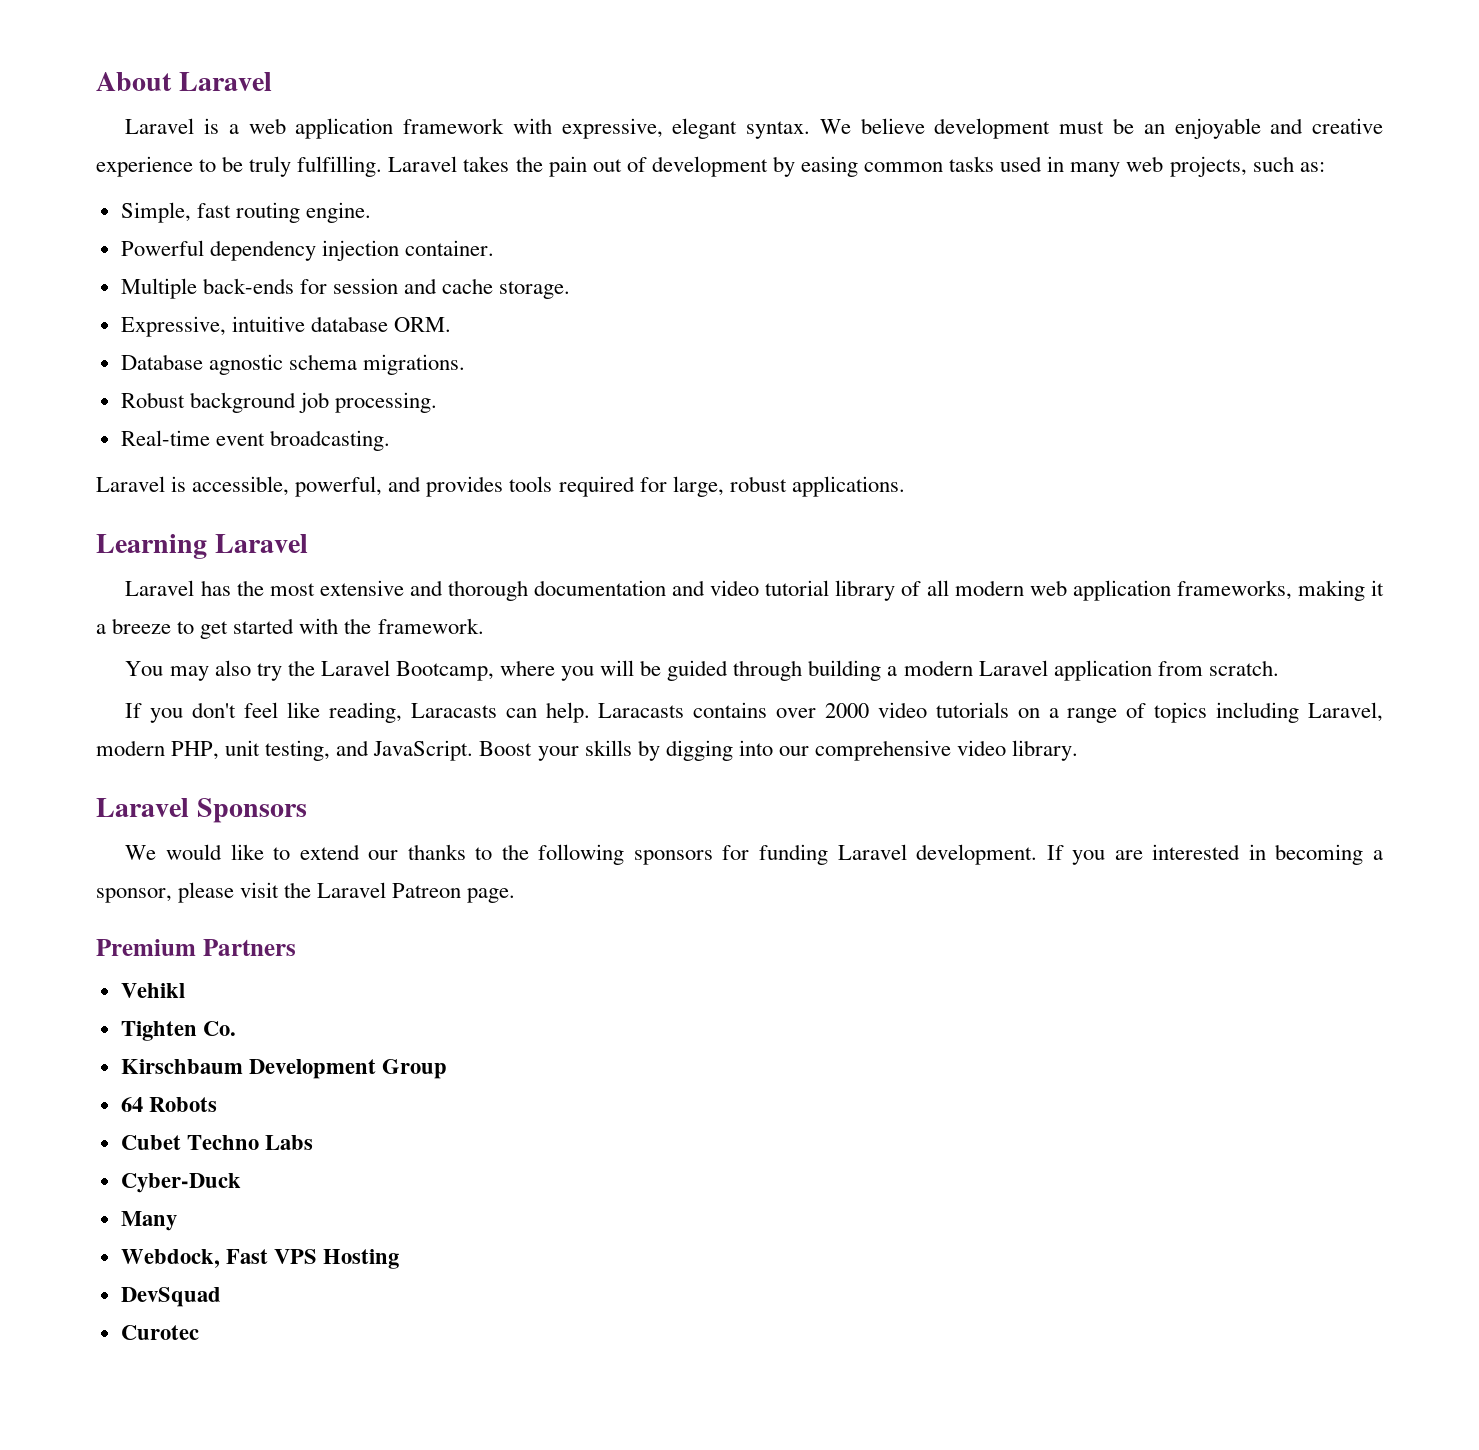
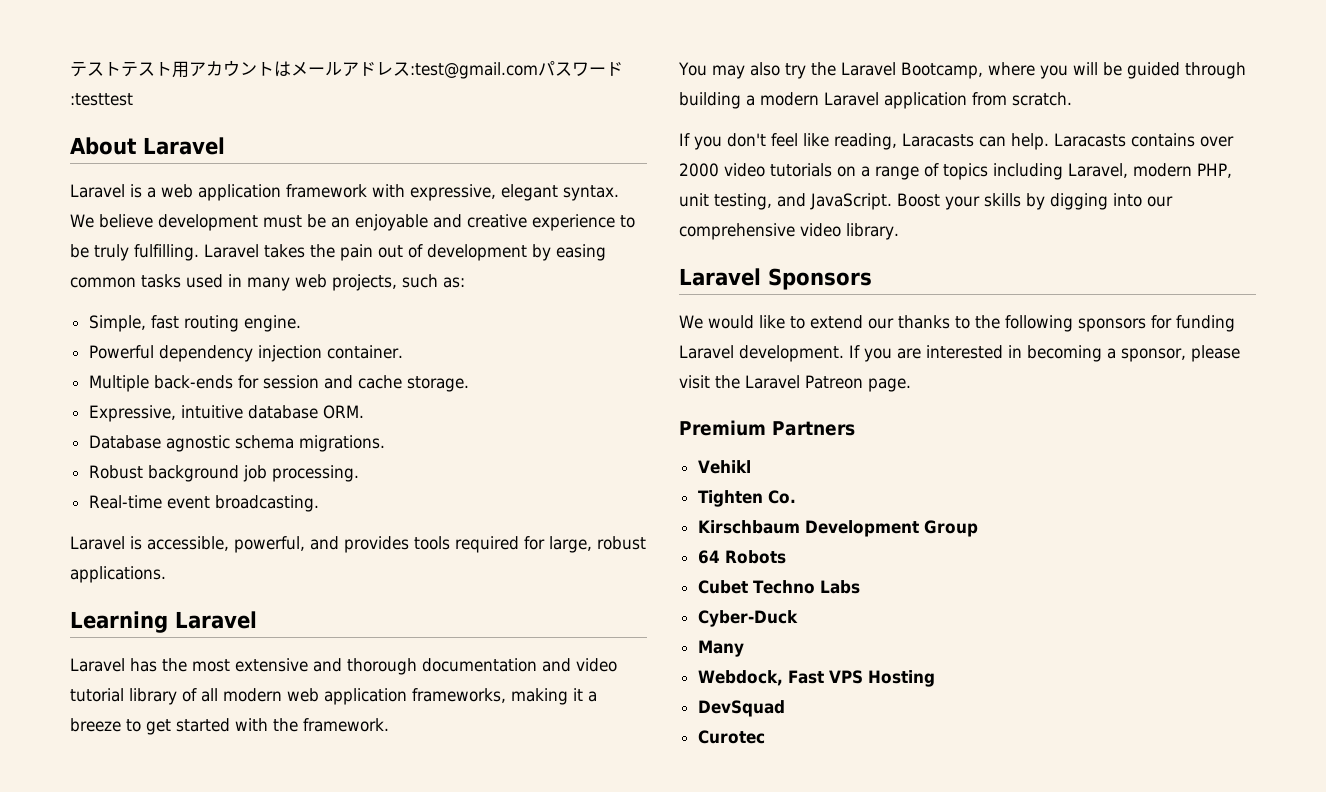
(96, 81) none -> [70,60,623,79] [70,93,133,106] テストテスト用アカウントはメールアドレス:test@gmail.comパスワード:testtest //

